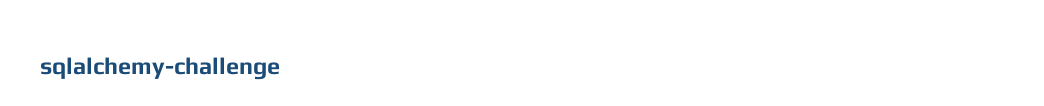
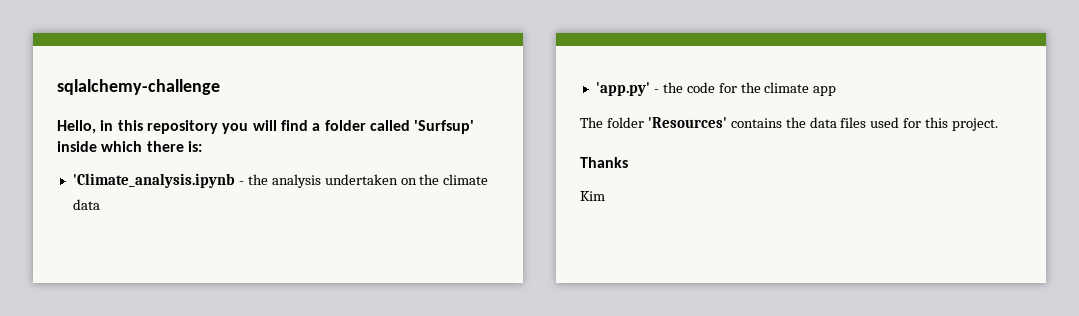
(280, 68) none -> [57,120,475,134] [57,141,202,152] [72,173,489,188] [72,199,100,210] [595,82,837,96] [580,117,999,131] [580,157,628,168] [580,191,605,201] // Hello, in this repository you will find a folder called 'Surfsup' inside which there is: // 'Climate_analysis.ipynb - the analysis undertaken on the climate data // 'app.py' - the code for the climate app // The folder 'Resources' contains the data files used for this project. // Thanks // Kim

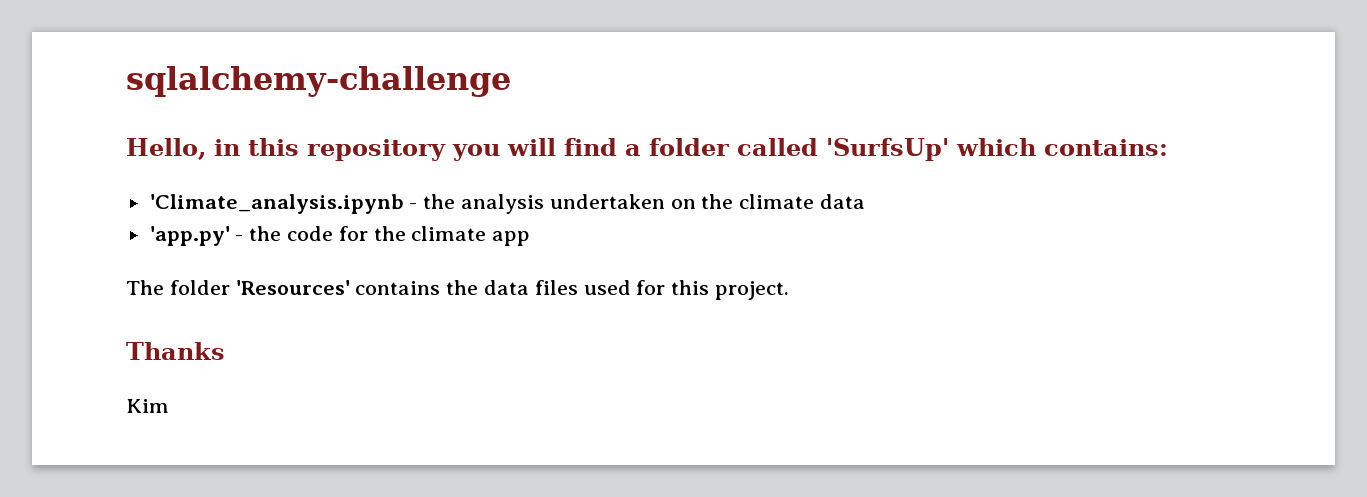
[414,120,475,134] [57,141,202,152] 'Surfsup' inside which there is: -> [826,138,1168,161] 'SurfsUp' which contains:

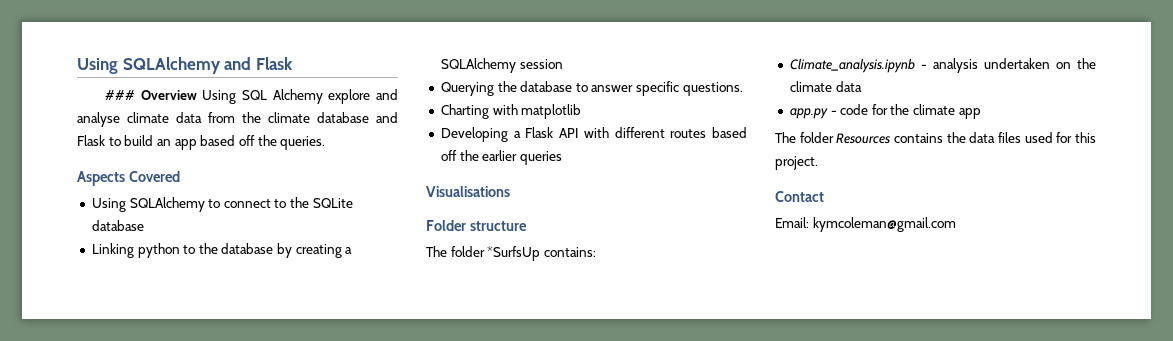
[126,66,511,97] [126,138,1168,161] [149,194,456,214] sqlalchemy-challenge // Hello, in this repository you will find a folder called 'SurfsUp' which contains: // 'Climate_analysis.ipynb - the -> [77,57,293,74] [104,89,398,104] [77,112,398,127] [77,135,326,150] [77,171,180,186] [91,197,353,212] [91,220,144,231] [91,243,353,258] [440,58,563,73] [440,81,743,96] [440,104,582,119] [440,127,747,142] [440,150,562,165] [426,186,510,197] [426,220,527,231] [426,246,596,261] [789,58,927,73] Using SQLAlchemy and Flask // ### Overview Using SQL Alchemy explore and analyse climate data from the climate database and Flask to build an app based off the queries. // Aspects Covered // Using SQLAlchemy to connect to the SQLite database // Linking python to the database by creating a SQLAlchemy session // Querying the database to answer specific questions. // Charting with matplotlib // Developing a Flask API with different routes based off the earlier queries // Visualisations // Folder structure // The folder *SurfsUp contains: // Climate_analysis.ipynb -
[149,226,282,246] 'app.py' - the -> [789,108,837,119] app.py -
[235,280,350,295] 'Resources' -> [836,133,891,144] Resources
[126,342,225,360] [126,399,169,413] Thanks // Kim -> [775,191,824,202] [775,217,956,232] Contact // Email: kymcoleman@gmail.com

